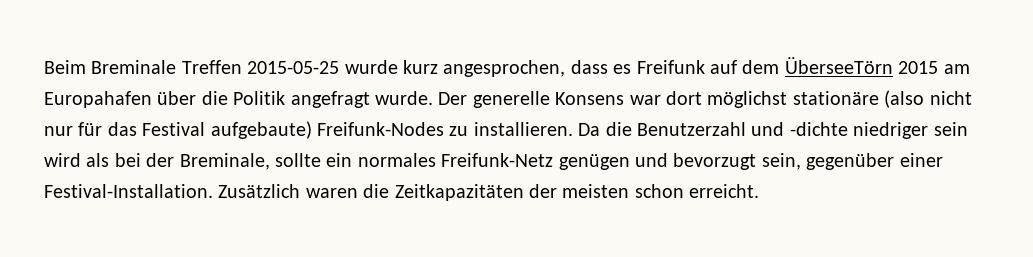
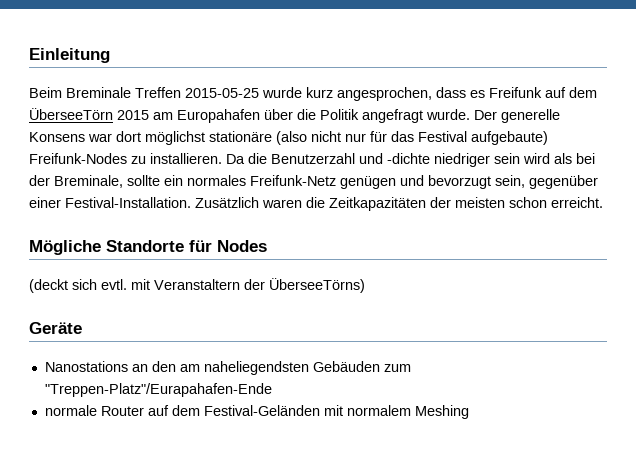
(44, 67) none -> [29,48,110,63] Einleitung //
(760, 191) none -> [29,240,267,255] [29,278,365,293] [29,322,82,334] [44,361,411,375] [44,383,272,397] [44,405,469,419] // Mögliche Standorte für Nodes // (deckt sich evtl. mit Veranstaltern der ÜberseeTörns) // Geräte // Nanostations an den am naheliegendsten Gebäuden zum "Treppen-Platz"/Eurapahafen-Ende // normale Router auf dem Festival-Geländen mit normalem Meshing

